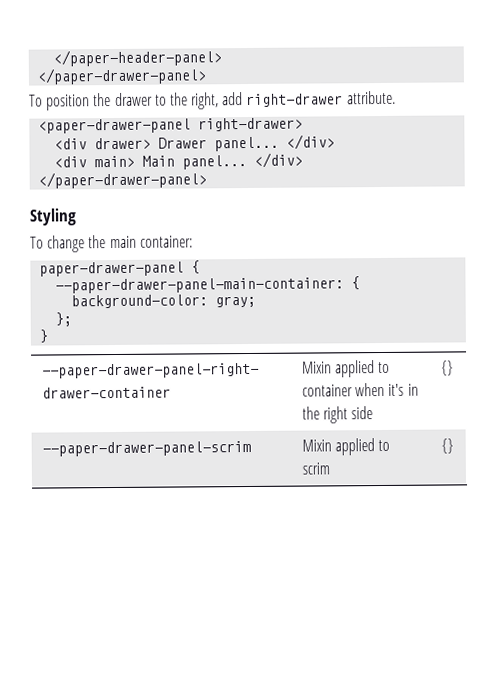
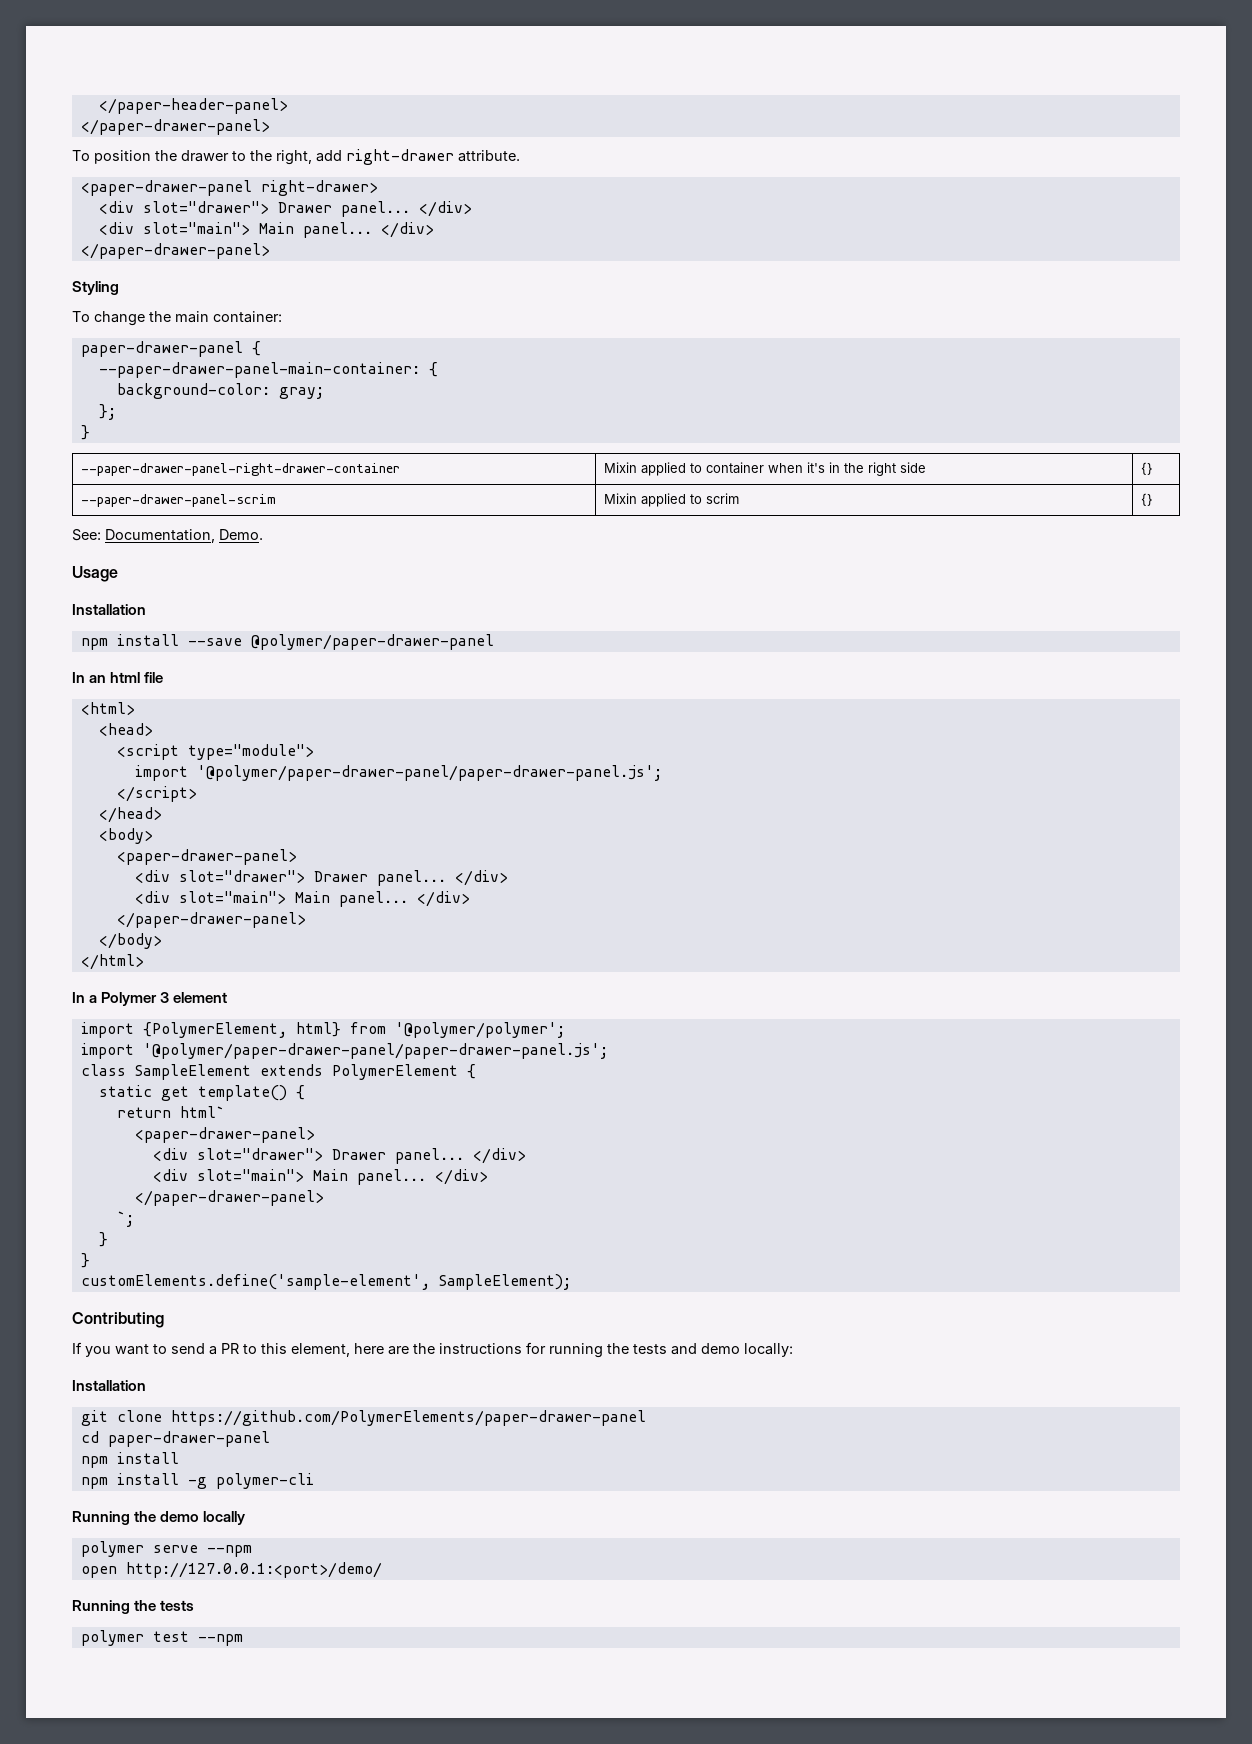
[94,134,336,152] [54,155,136,168] drawer> Drawer panel... </div> // <div main> -> [142,201,472,217] [98,222,250,235] slot="drawer"> Drawer panel... </div> // <div slot="main">
(454, 446) none -> [72,529,263,543] [72,566,118,582] [72,604,146,615] [80,634,494,650] [72,672,164,683] [80,702,135,715] [98,723,153,736] [116,744,314,760] [134,765,662,781] [116,786,197,802] [98,807,162,823] [98,828,153,844] [116,849,297,865] [134,870,508,886] [134,891,470,907] [116,912,306,928] [98,933,162,949] [80,954,144,970] [72,992,228,1006] [80,1022,565,1038] [80,1043,608,1059] [80,1064,476,1080] [98,1085,305,1101] [116,1106,225,1118] [134,1127,315,1143] [152,1148,526,1164] [152,1169,488,1185] [134,1190,324,1206] [116,1211,134,1227] [98,1232,108,1247] [80,1253,90,1268] [80,1274,571,1290] [72,1312,164,1328] [72,1342,793,1358] [72,1380,146,1391] [80,1410,646,1426] [80,1431,270,1447] [80,1452,179,1468] [80,1473,314,1489] [72,1511,246,1525] [80,1541,252,1557] [80,1562,382,1578] [72,1600,195,1614] [80,1630,243,1646] // See: Documentation, Demo. // Usage // Installation // npm install --save @polymer/paper-drawer-panel // In an html file // <html> // <head> // <script type="module"> // import '@polymer/paper-drawer-panel/paper-drawer-panel.js'; // </script> // </head> // <body> // <paper-drawer-panel> // <div slot="drawer"> Drawer panel... </div> // <div slot="main"> Main panel... </div> // </paper-drawer-panel> // </body> // </html> // In a Polymer 3 element // import {PolymerElement, html} from '@polymer/polymer'; // import '@polymer/paper-drawer-panel/paper-drawer-panel.js'; // class SampleElement extends PolymerElement { // static get template() { // return html` // <paper-drawer-panel> // <div slot="drawer"> Drawer panel... </div> // <div slot="main"> Main panel... </div> // </paper-drawer-panel> // `; // } // } // customElements.define('sample-element', SampleElement); // Contributing // If you want to send a PR to this element, here are the instructions for running the tests and demo locally: // Installation // git clone https://github.com/PolymerElements/paper-drawer-panel // cd paper-drawer-panel // npm install // npm install -g polymer-cli // Running the demo locally // polymer serve --npm // open http://127.0.0.1:<port>/demo/ // Running the tests // polymer test --npm

